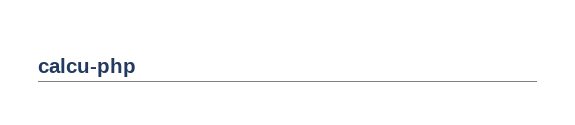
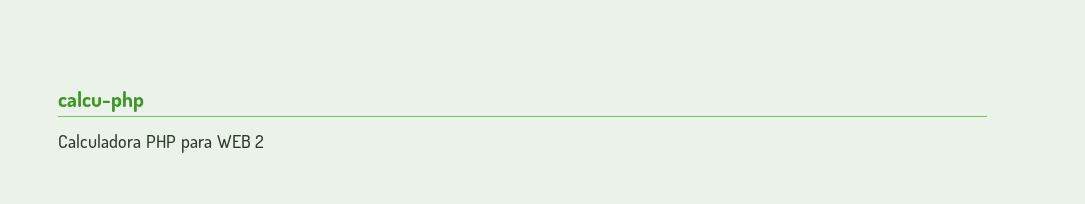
(136, 67) none -> [58,134,265,153] // Calculadora PHP para WEB 2

